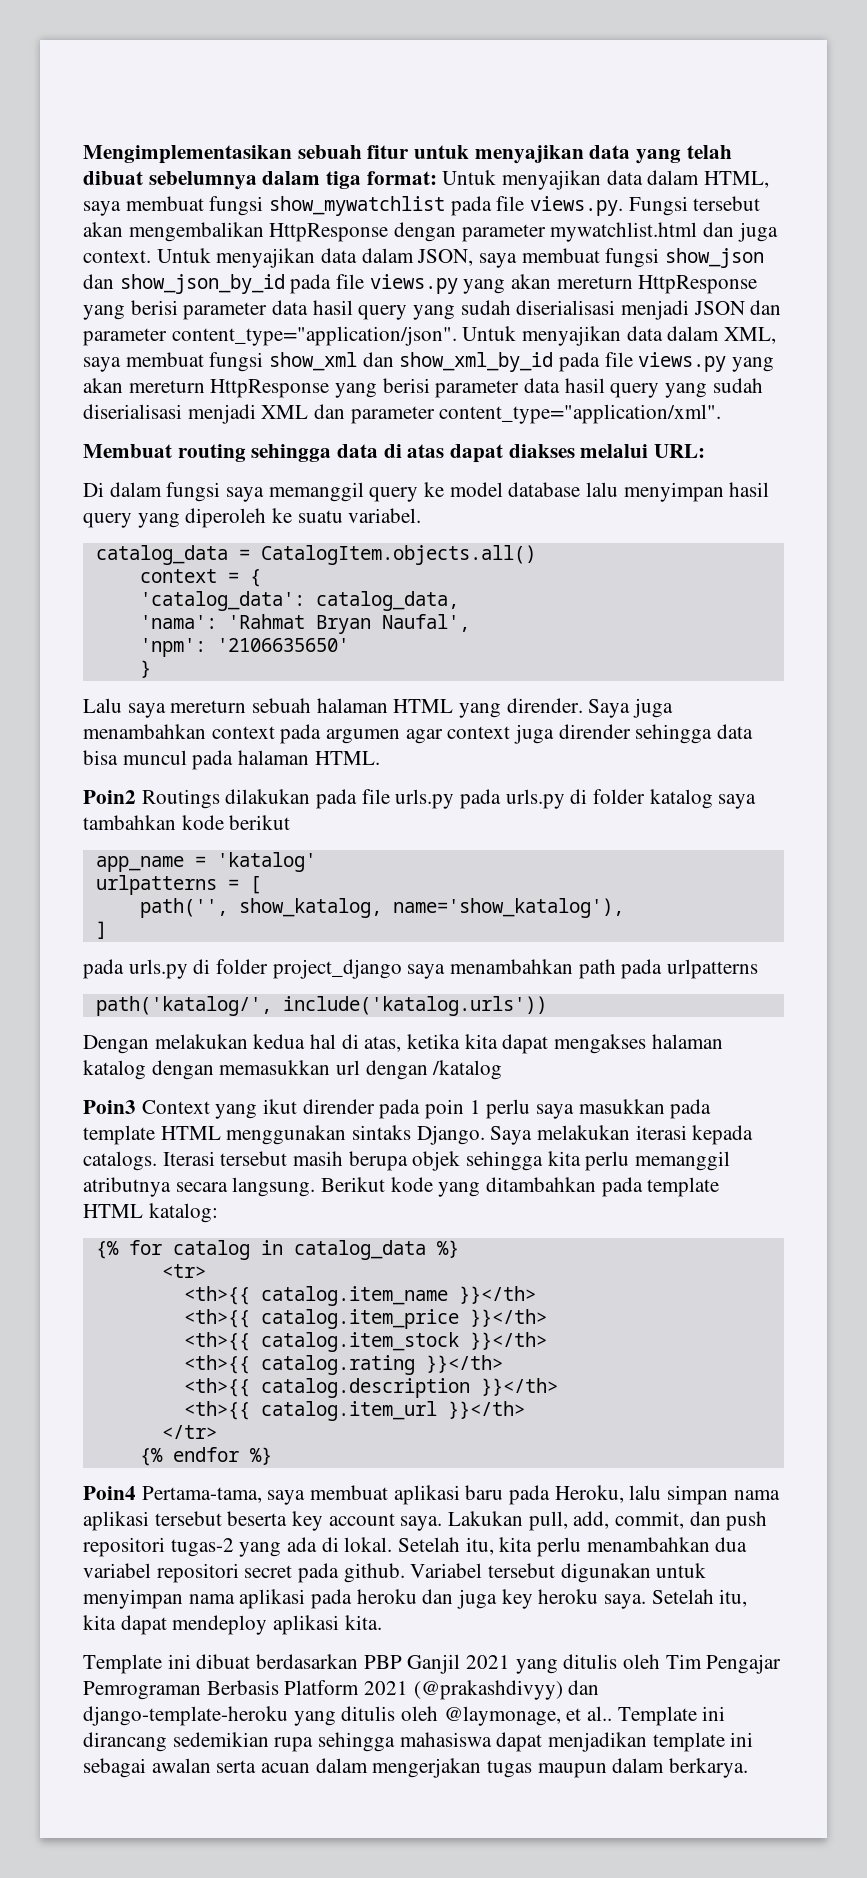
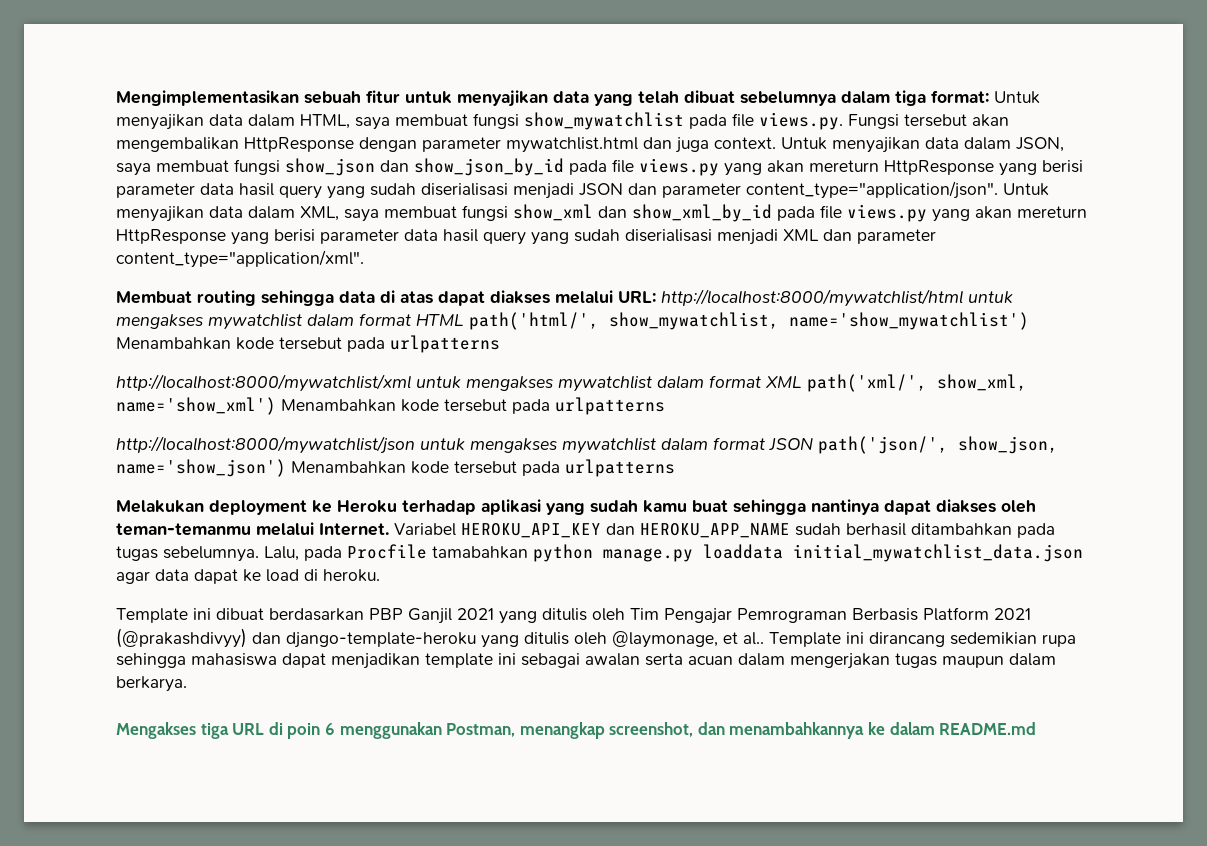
[83,482,770,502] [83,508,422,528] [95,545,536,565] [139,569,261,587] [139,591,459,611] [139,614,470,634] [139,638,349,657] [139,660,151,678] [83,698,674,718] [83,724,754,744] [83,750,380,770] [83,789,757,809] [83,815,291,830] [95,852,316,872] [95,875,261,895] [139,898,624,918] [95,921,107,939] [83,959,759,979] [95,996,547,1016] [83,1034,723,1054] [83,1060,503,1080] [83,1099,712,1119] [83,1125,754,1145] [83,1151,731,1171] [83,1177,720,1197] [83,1203,218,1223] [95,1240,459,1260] [161,1264,206,1278] [183,1286,536,1306] [183,1309,547,1329] [183,1332,547,1352] [183,1355,503,1375] [183,1378,558,1398] [183,1401,525,1421] [161,1425,217,1439] [139,1447,272,1466] [83,1485,780,1505] [83,1511,768,1531] [83,1537,748,1557] [83,1563,707,1583] [83,1589,748,1609] [83,1615,382,1635] // Di dalam fungsi saya memanggil query ke model database lalu menyimpan hasil query yang diperoleh ke suatu variabel. // catalog_data = CatalogItem.objects.all() // context = { // 'catalog_data': catalog_data, // 'nama': 'Rahmat Bryan Naufal', // 'npm': '2106635650' // } // Lalu saya mereturn sebuah halaman HTML yang dirender. Saya juga menambahkan context pada argumen agar context juga dirender sehingga data bisa muncul pada halaman HTML. // Poin2 Routings dilakukan pada file urls.py pada urls.py di folder katalog saya tambahkan kode berikut // app_name = 'katalog' // urlpatterns = [ // path('', show_katalog, name='show_katalog'), // ] // pada urls.py di folder project_django saya menambahkan path pada urlpatterns // path('katalog/', include('katalog.urls')) // Dengan melakukan kedua hal di atas, ketika kita dapat mengakses halaman katalog dengan memasukkan url dengan /katalog // Poin3 Context yang ikut dirender pada poin 1 perlu saya masukkan pada template HTML menggunakan sintaks Django. Saya melakukan iterasi kepada catalogs. Iterasi tersebut masih berupa objek sehingga kita perlu memanggil atributnya secara langsung. Berikut kode yang ditambahkan pada template HTML katalog: // {% for catalog in catalog_data %} // <tr> // <th>{{ catalog.item_name }}</th> // <th>{{ catalog.item_price }}</th> // <th>{{ catalog.item_stock }}</th> // <th>{{ catalog.rating }}</th> // <th>{{ catalog.description }}</th> // <th>{{ catalog.item_url }}</th> // </tr> // {% endfor %} // Poin4 Pertama-tama, saya membuat aplikasi baru pada Heroku, lalu simpan nama aplikasi tersebut beserta key account saya. Lakukan pull, add, commit, dan push repositori tugas-2 yang ada di lokal. Setelah itu, kita perlu menambahkan dua variabel repositori secret pada github. Variabel tersebut digunakan untuk menyimpan nama aplikasi pada heroku dan juga key heroku saya. Setelah itu, kita dapat mendeploy aplikasi kita. -> [661,289,1013,307] [116,312,1029,330] [116,335,500,353] [116,374,1027,392] [116,397,665,415] [116,436,1058,454] [116,459,675,477] [116,499,1036,515] [116,522,1055,538] [116,544,1083,562] [116,569,380,584] http://localhost:8000/mywatchlist/html untuk mengakses mywatchlist dalam format HTML path('html/', show_mywatchlist, name='show_mywatchlist') Menambahkan kode tersebut pada urlpatterns // http://localhost:8000/mywatchlist/xml untuk mengakses mywatchlist dalam format XML path('xml/', show_xml, name='show_xml') Menambahkan kode tersebut pada urlpatterns // http://localhost:8000/mywatchlist/json untuk mengakses mywatchlist dalam format JSON path('json/', show_json, name='show_json') Menambahkan kode tersebut pada urlpatterns // Melakukan deployment ke Heroku terhadap aplikasi yang sudah kamu buat sehingga nantinya dapat diakses oleh teman-temanmu melalui Internet. Variabel HEROKU_API_KEY dan HEROKU_APP_NAME sudah berhasil ditambahkan pada tugas sebelumnya. Lalu, pada Procfile tamabahkan python manage.py loaddata initial_mywatchlist_data.json agar data dapat ke load di heroku.
(749, 1768) none -> [116,722,1037,739] // Mengakses tiga URL di poin 6 menggunakan Postman, menangkap screenshot, dan menambahkannya ke dalam README.md

